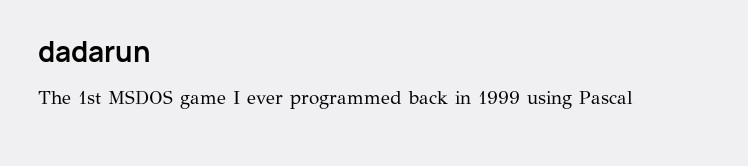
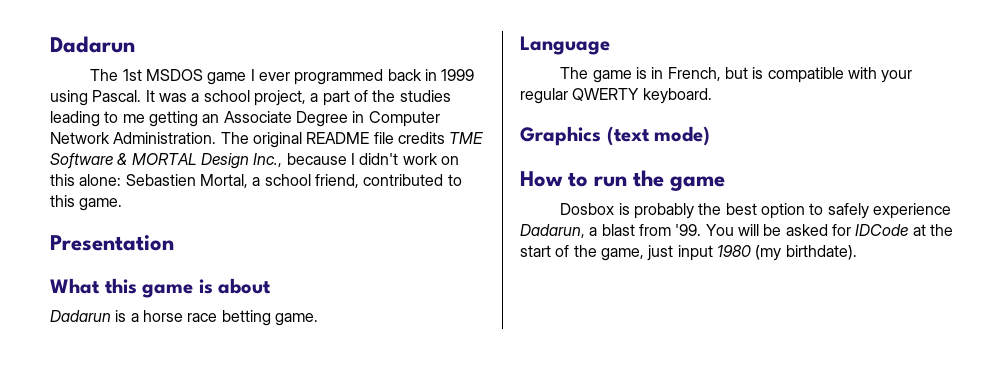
[38,41,151,62] dadarun -> [50,36,135,53] Dadarun
[579,91,633,104] Pascal -> [92,90,451,106] [50,111,440,127] [50,132,484,148] [50,153,459,169] [50,174,462,188] [50,195,123,211] [50,235,174,251] [50,278,272,298] [50,310,318,326] [520,36,610,55] [560,67,913,83] [520,88,712,104] [520,126,711,146] [520,170,726,191] [560,203,952,219] [520,224,953,238] [520,245,857,261] Pascal. It was a school project, a part of the studies leading to me getting an Associate Degree in Computer Network Administration. The original README file credits TME Software & MORTAL Design Inc., because I didn't work on this alone: Sebastien Mortal, a school friend, contributed to this game. // Presentation // What this game is about // Dadarun is a horse race betting game. // Language // The game is in French, but is compatible with your regular QWERTY keyboard. // Graphics (text mode) // How to run the game // Dosbox is probably the best option to safely experience Dadarun, a blast from '99. You will be asked for IDCode at the start of the game, just input 1980 (my birthdate).

